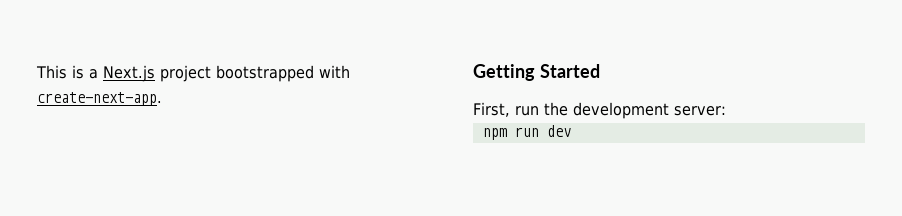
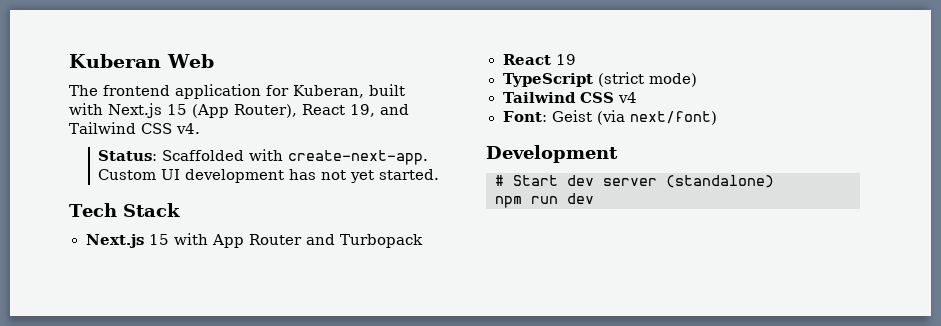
[36,65,350,82] [37,92,162,106] [473,64,600,81] [473,102,726,119] This is a Next.js project bootstrapped with create-next-app. // Getting Started // First, run the development server: -> [69,54,214,68] [69,84,405,99] [69,103,409,118] [69,122,200,134] [98,149,429,165] [98,169,440,183] [69,203,180,217] [85,233,423,248] [502,54,576,65] [502,72,698,87] [502,92,638,103] [502,110,717,125] [486,145,618,163] [495,175,774,188] Kuberan Web // The frontend application for Kuberan, built with Next.js 15 (App Router), React 19, and Tailwind CSS v4. // Status: Scaffolded with create-next-app. Custom UI development has not yet started. // Tech Stack // Next.js 15 with App Router and Turbopack // React 19 // TypeScript (strict mode) // Tailwind CSS v4 // Font: Geist (via next/font) // Development // # Start dev server (standalone)

